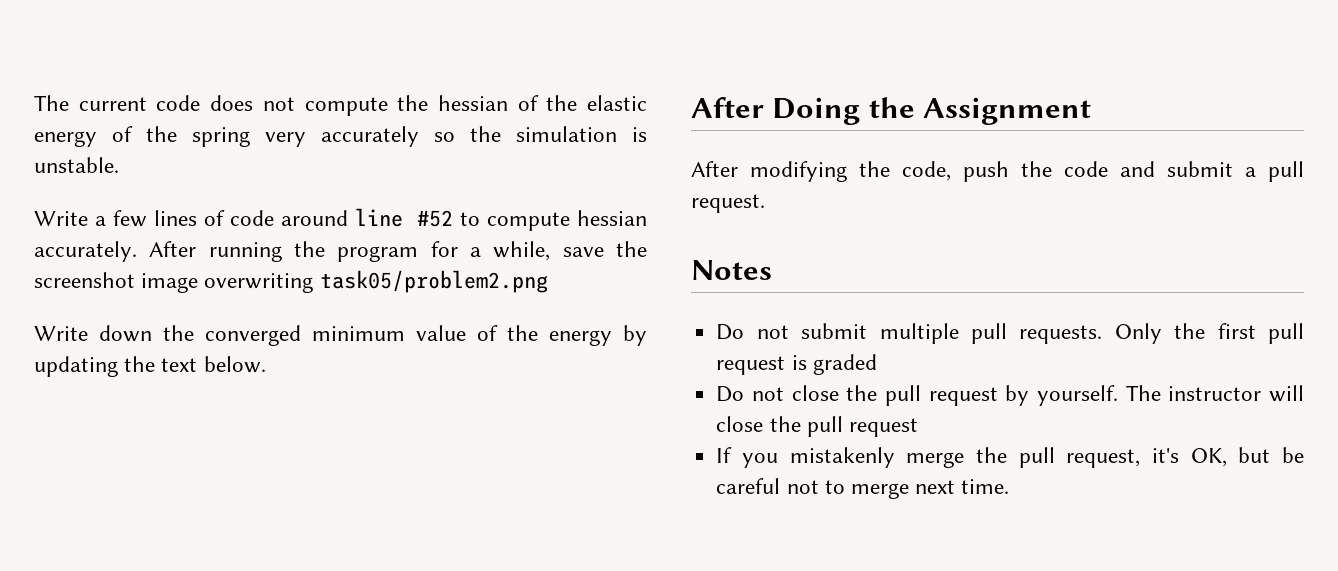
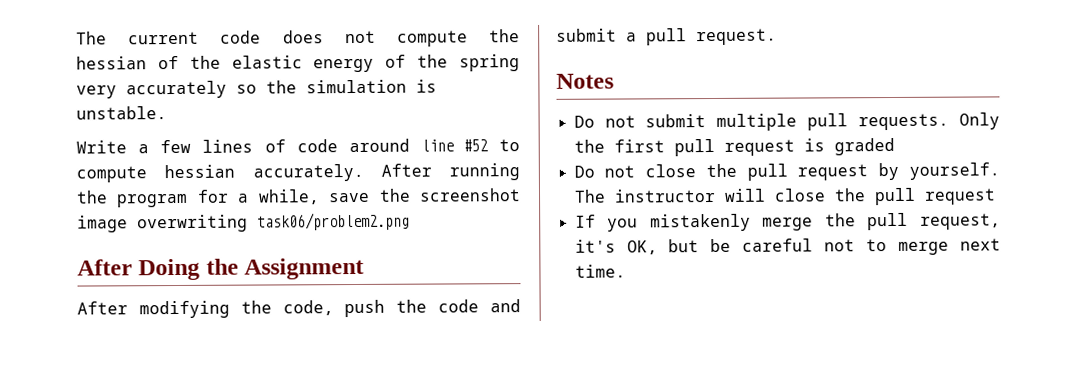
[319,270,548,293] [34,325,647,346] [34,356,266,377] task05/problem2.png // Write down the converged minimum value of the energy by updating the text below. -> [257,212,410,231] task06/problem2.png

